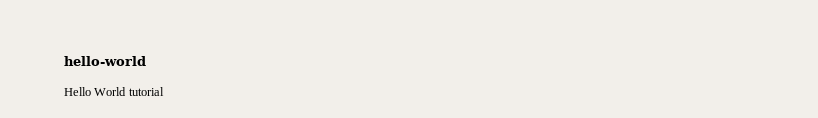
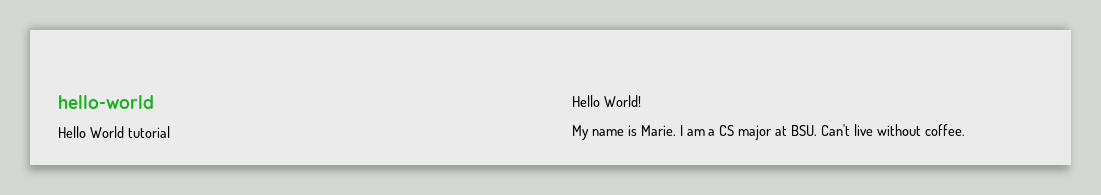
(164, 91) none -> [572,95,641,107] [572,124,965,140] // Hello World! // My name is Marie. I am a CS major at BSU. Can't live without coffee.

